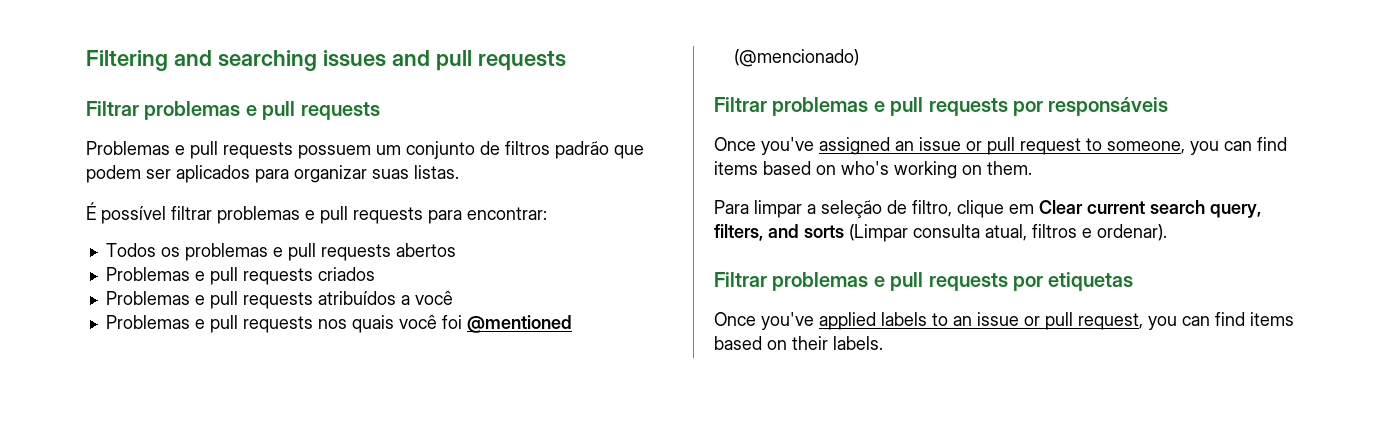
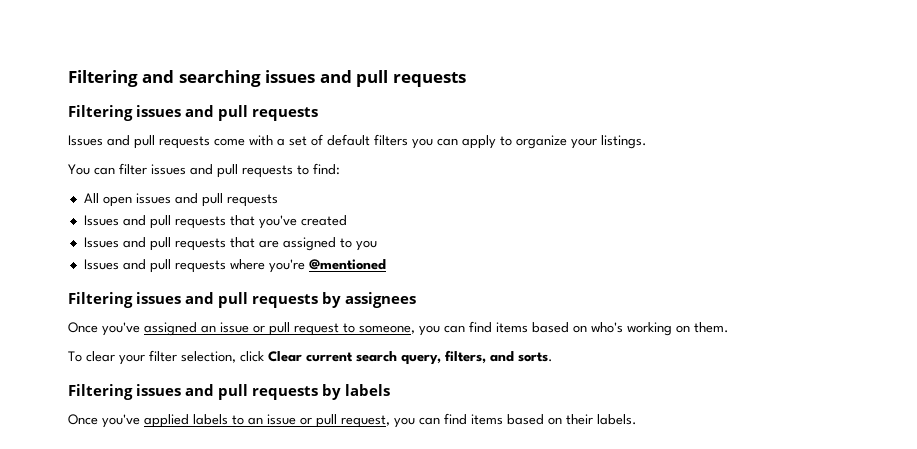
[86,101,380,120] [86,141,644,159] [86,165,459,183] [86,202,547,224] [105,243,456,261] [105,267,375,285] [105,291,453,309] [105,315,572,333] [733,49,859,67] [714,97,1169,116] Filtrar problemas e pull requests // Problemas e pull requests possuem um conjunto de filtros padrão que podem ser aplicados para organizar suas listas. // É possível filtrar problemas e pull requests para encontrar: // Todos os problemas e pull requests abertos // Problemas e pull requests criados // Problemas e pull requests atribuídos a você // Problemas e pull requests nos quais você foi @mentioned (@mencionado) // Filtrar problemas e pull requests por responsáveis -> [68,105,319,121] [68,134,647,149] [68,163,340,178] [83,193,278,207] [83,215,347,229] [83,237,377,251] [83,259,386,273] [68,292,417,308] Filtering issues and pull requests // Issues and pull requests come with a set of default filters you can apply to organize your listings. // You can filter issues and pull requests to find: // All open issues and pull requests // Issues and pull requests that you've created // Issues and pull requests that are assigned to you // Issues and pull requests where you're @mentioned // Filtering issues and pull requests by assignees
[714,200,1034,218] Para limpar a seleção de filtro, clique em -> [68,350,264,365] To clear your filter selection, click
[804,224,1167,242] [714,272,1134,291] sorts (Limpar consulta atual, filtros e ordenar). // Filtrar problemas e pull requests por etiquetas -> [518,352,553,362] [68,384,391,400] sorts. // Filtering issues and pull requests by labels

